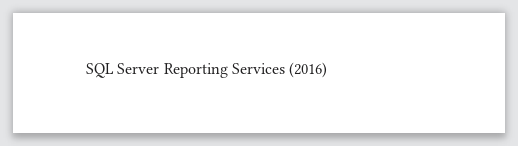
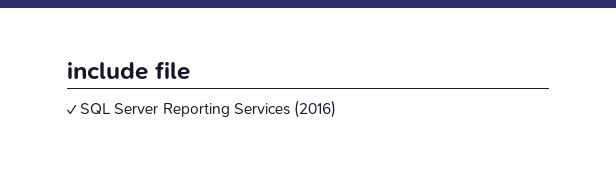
(86, 70) none -> [67,61,190,80] [67,104,77,115] include file // ✓

